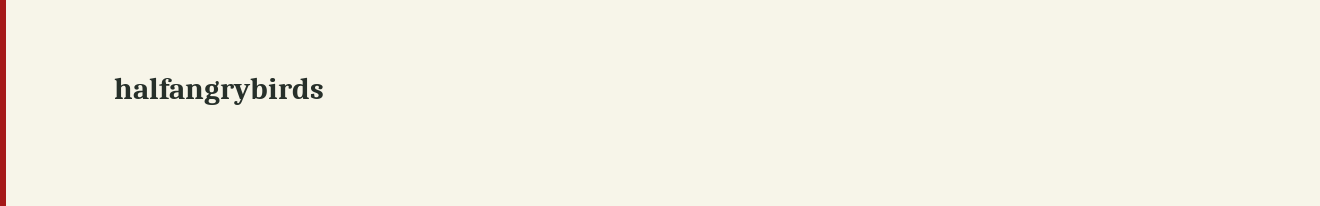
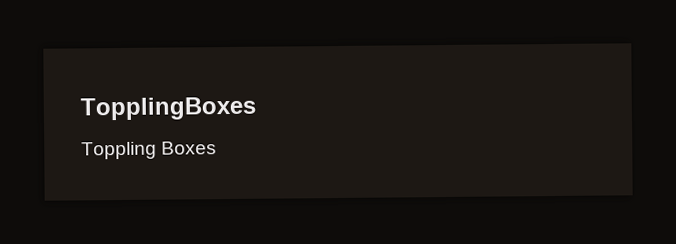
[114,77,324,105] halfangrybirds -> [80,96,256,121] [81,141,218,160] TopplingBoxes // Toppling Boxes

